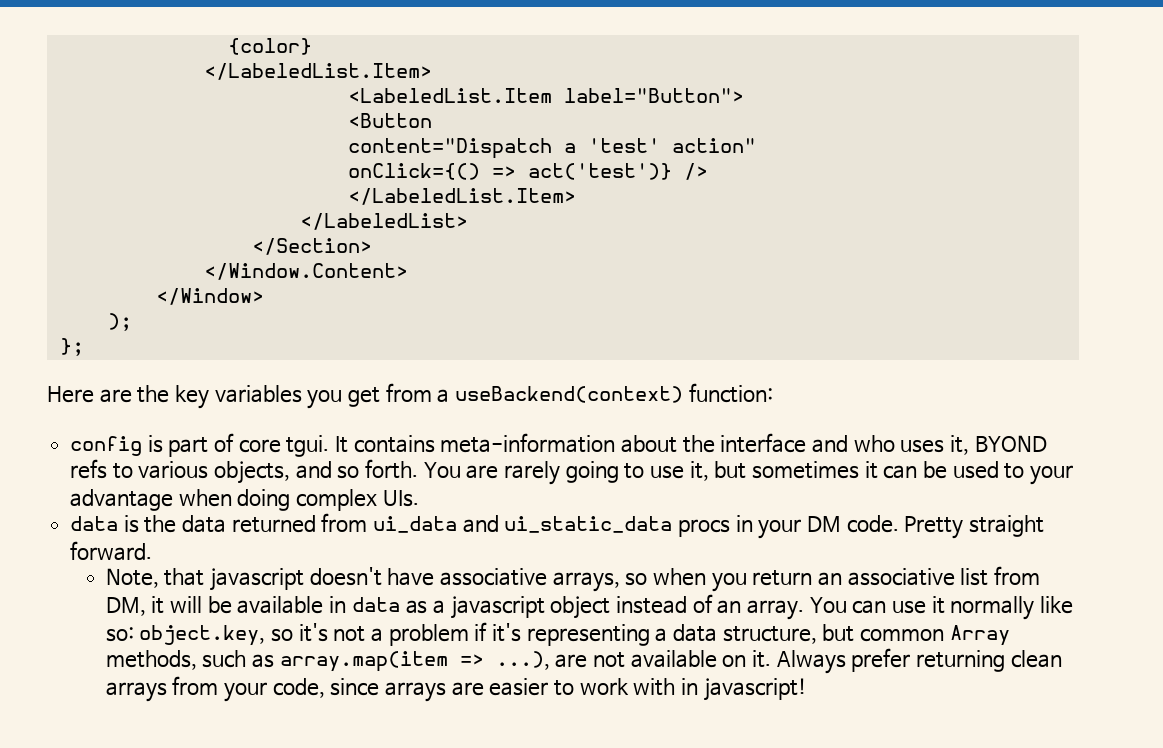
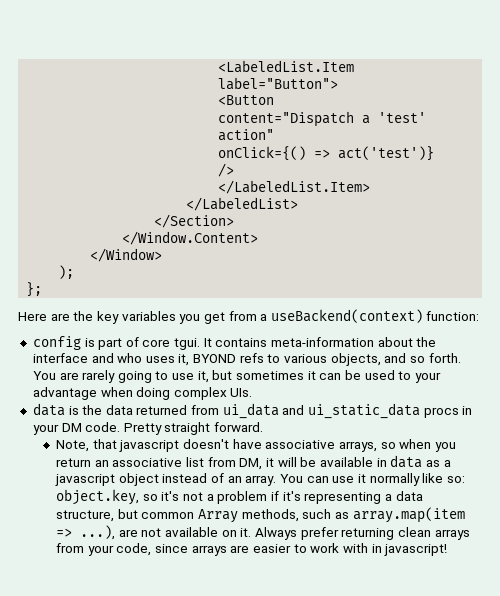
[227,38,312,55] [203,63,432,80] {color} // </LabeledList.Item> // -> (218, 66) none
(672, 171) none -> (435, 153) //

